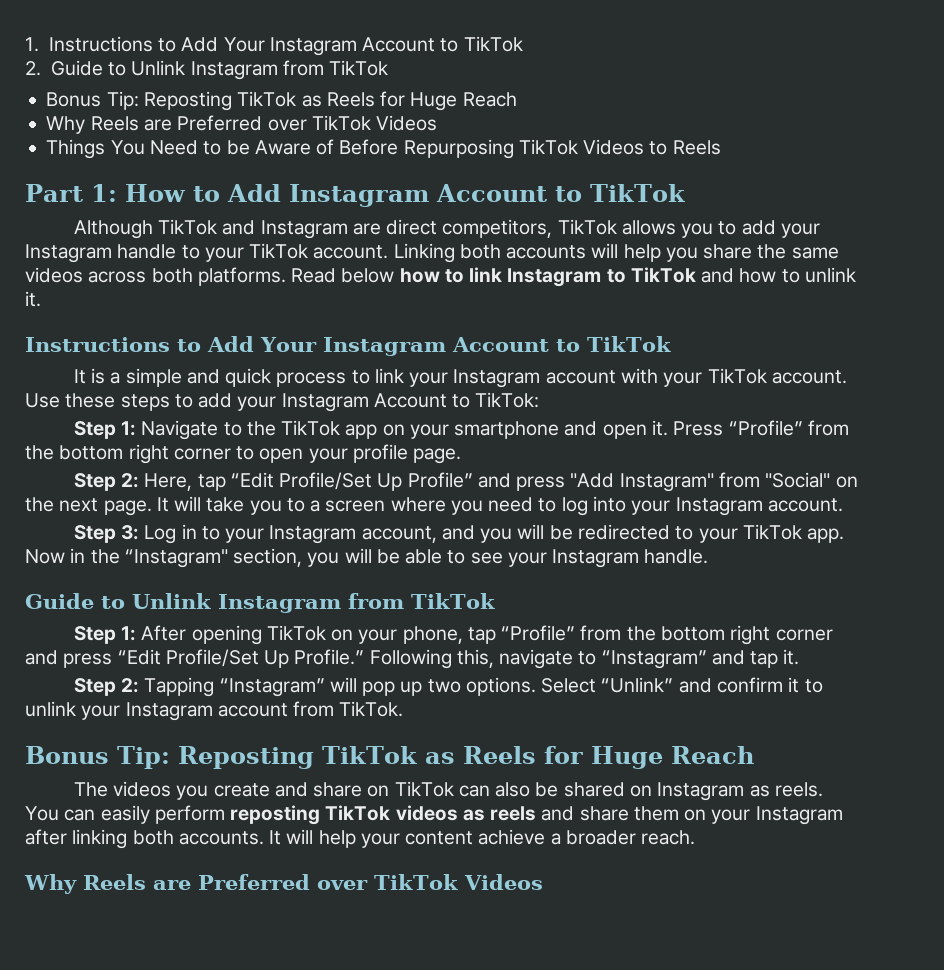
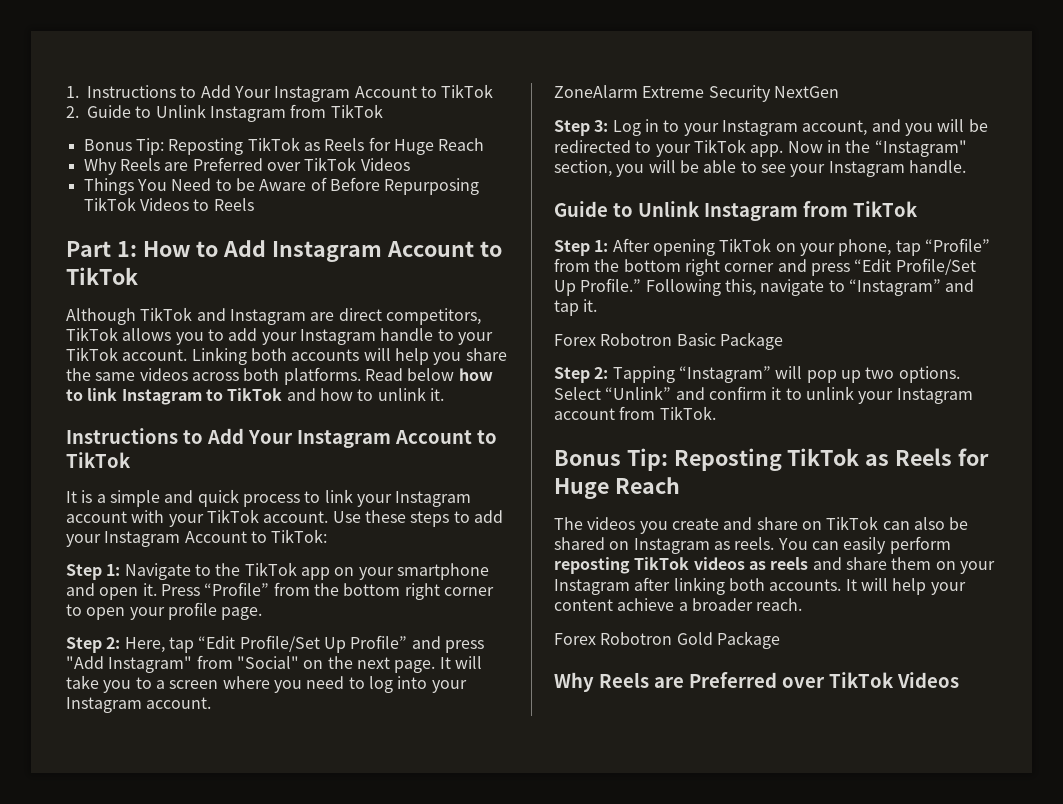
(843, 505) none -> [554,85,839,102] // ZoneAlarm Extreme Security NextGen
(800, 657) none -> [554,332,783,350] // Forex Robotron Basic Package
(696, 837) none -> [554,631,780,649] // Forex Robotron Gold Package

